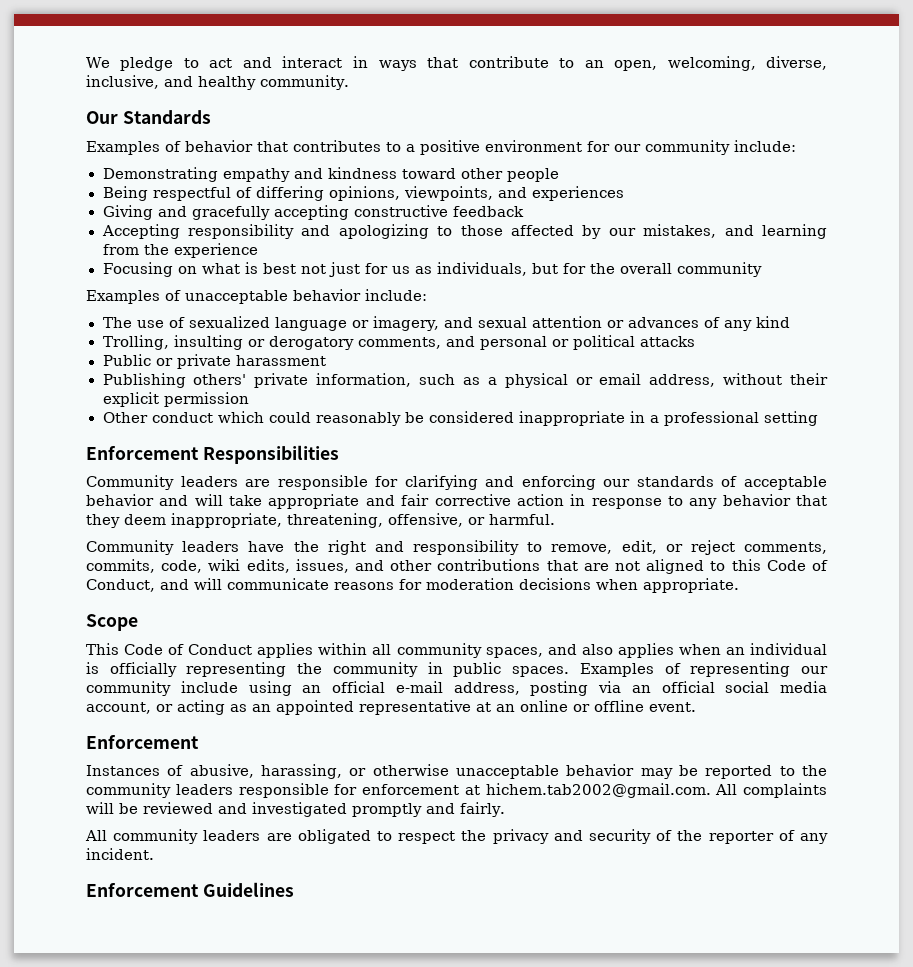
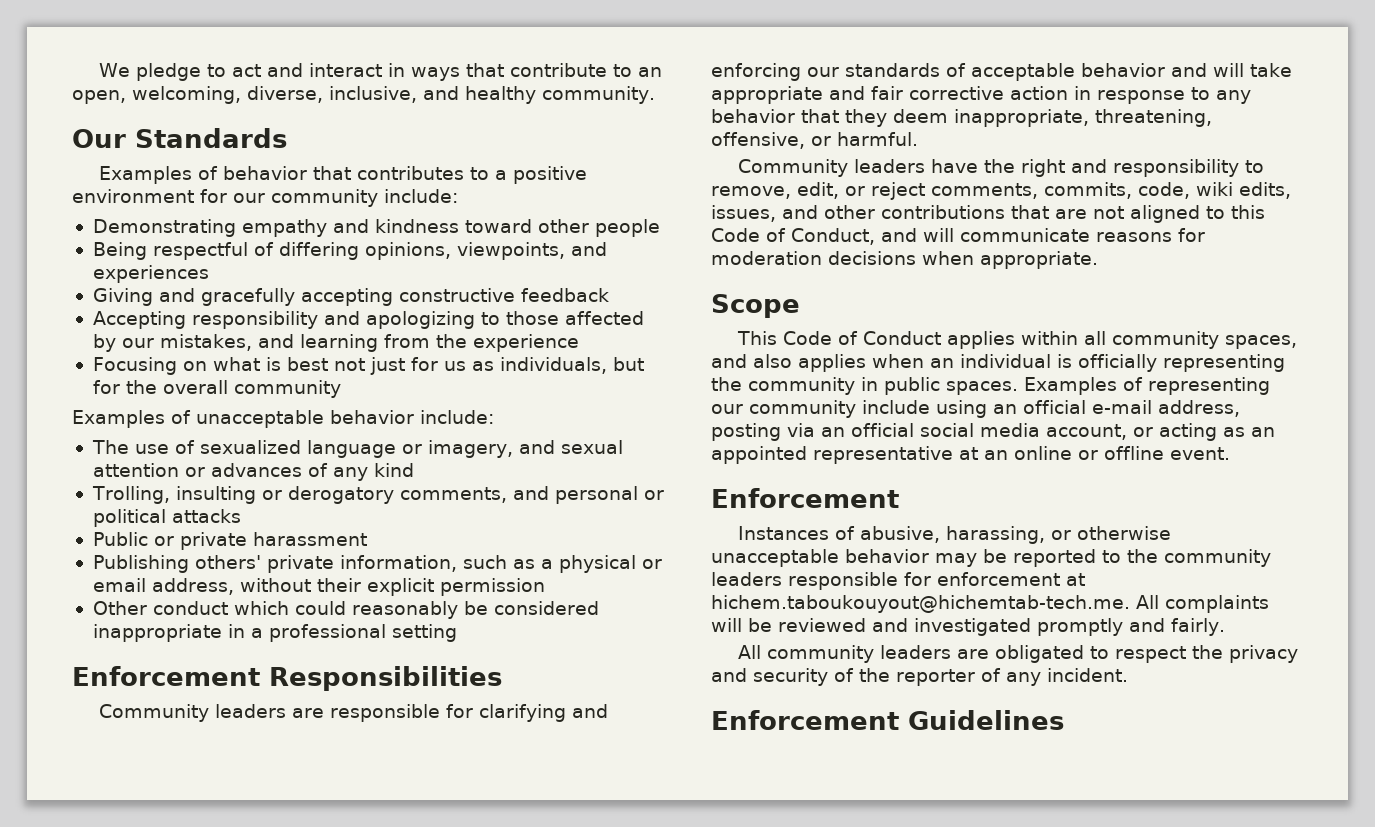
[485,783,711,798] hichem.tab2002@gmail.com. -> [711,595,1130,613] hichem.taboukouyout@hichemtab-tech.me.

